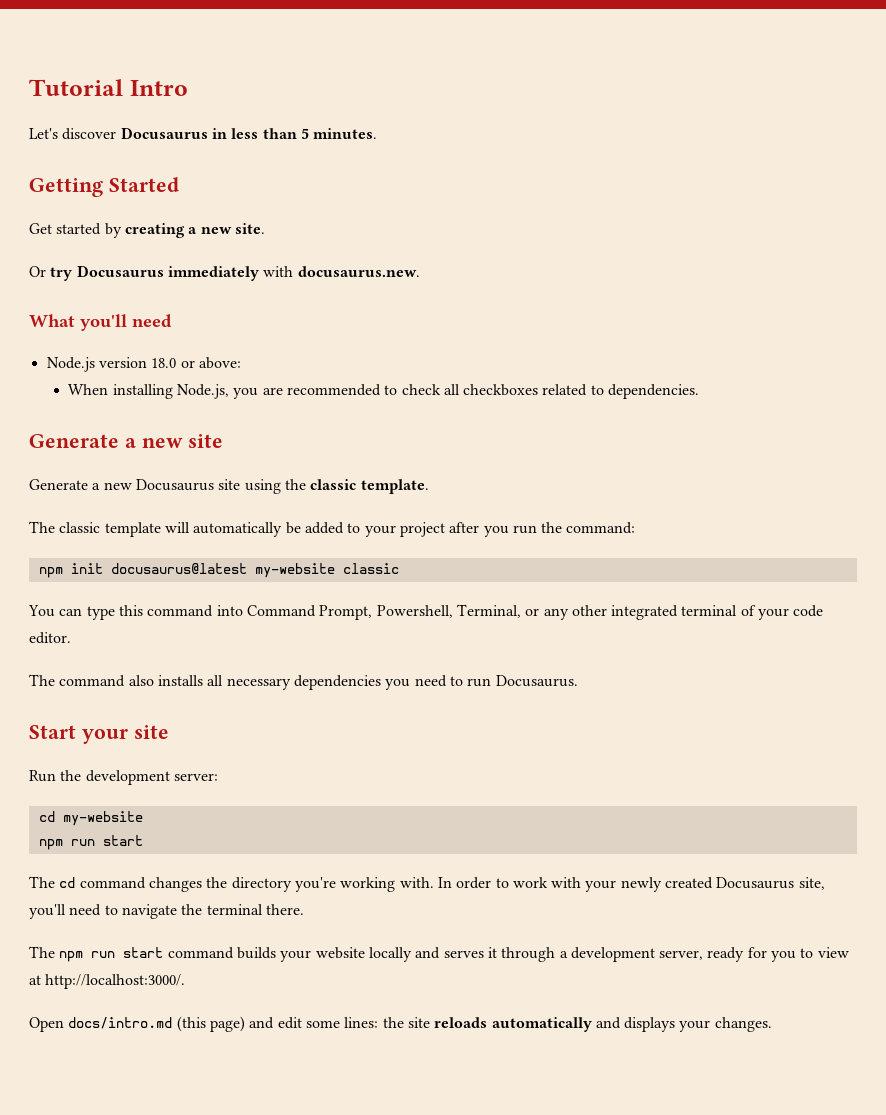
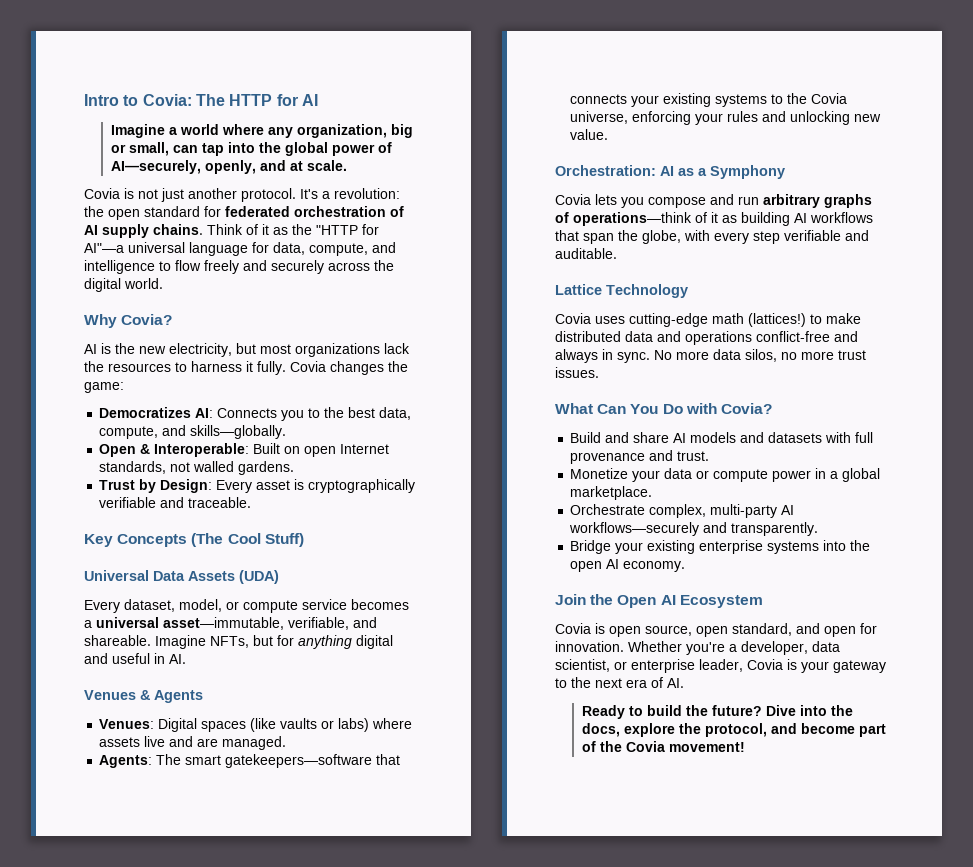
[29,79,123,96] Tutorial -> (84, 100) none
[29,127,378,140] [29,177,179,197] [29,223,265,238] [29,265,420,281] [29,314,172,331] [46,357,241,372] [68,384,700,399] [29,434,224,448] [29,479,429,494] [29,521,636,537] [38,563,399,578] [28,604,824,620] [29,632,71,644] [29,674,578,690] [29,725,169,744] [29,770,218,785] [38,811,143,826] [38,835,143,850] [29,876,825,892] [29,904,304,919] [29,946,849,962] [29,974,186,989] [29,1016,772,1032] // Let's discover Docusaurus in less than 5 minutes. // Getting Started // Get started by creating a new site. // Or try Docusaurus immediately with docusaurus.new. // What you'll need // Node.js version 18.0 or above: // When installing Node.js, you are recommended to check all checkboxes related to dependencies. // Generate a new site // Generate a new Docusaurus site using the classic template. // The classic template will automatically be added to your project after you run the command: // npm init docusaurus@latest my-website classic // You can type this command into Command Prompt, Powershell, Terminal, or any other integrated terminal of your code editor. // The command also installs all necessary dependencies you need to run Docusaurus. // Start your site // Run the development server: // cd my-website // npm run start // The cd command changes the directory you're working with. In order to work with your newly created Docusaurus site, you'll need to navigate the terminal there. // The npm run start command builds your website locally and serves it through a development server, ready for you to view at http://localhost:3000/. // Open docs/intro.md (this page) and edit some lines: the site reloads automatically and displays your changes. -> [123,94,318,106] [110,124,413,138] [110,142,392,156] [110,160,347,174] [84,188,400,202] [84,206,404,220] [84,224,379,238] [84,242,396,256] [84,260,394,274] [84,278,163,292] [84,314,173,328] [84,343,410,357] [84,361,408,375] [84,382,124,393] [99,407,412,421] [99,425,287,439] [99,443,390,457] [99,461,295,475] [99,479,416,493] [99,497,252,508] [84,533,304,547] [84,570,279,584] [84,599,409,613] [84,617,377,630] [84,635,393,649] [84,653,186,664] [84,690,203,703] [99,718,413,732] [99,736,287,750] [99,754,401,768] [570,93,848,107] [570,111,882,125] [570,129,609,140] [555,165,785,179] [555,194,872,208] [555,212,873,226] [555,230,869,244] [555,248,617,259] [555,284,688,298] [555,313,861,327] [555,331,858,345] [555,349,866,363] [555,367,599,378] [555,403,772,414] [570,432,874,443] [570,450,710,464] [570,468,881,482] [570,486,653,500] [570,504,795,518] [569,522,819,536] [570,540,871,554] [570,559,686,572] [555,594,763,608] [555,623,877,637] [555,641,840,655] [555,659,886,673] [555,677,684,688] [581,705,853,719] [581,723,886,737] [581,741,745,752] to Covia: The HTTP for AI // Imagine a world where any organization, big or small, can tap into the global power of AI—securely, openly, and at scale. // Covia is not just another protocol. It's a revolution: the open standard for federated orchestration of AI supply chains. Think of it as the "HTTP for AI"—a universal language for data, compute, and intelligence to flow freely and securely across the digital world. // Why Covia? // AI is the new electricity, but most organizations lack the resources to harness it fully. Covia changes the game: // Democratizes AI: Connects you to the best data, compute, and skills—globally. // Open & Interoperable: Built on open Internet standards, not walled gardens. // Trust by Design: Every asset is cryptographically verifiable and traceable. // Key Concepts (The Cool Stuff) // Universal Data Assets (UDA) // Every dataset, model, or compute service becomes a universal asset—immutable, verifiable, and shareable. Imagine NFTs, but for anything digital and useful in AI. // Venues & Agents // Venues: Digital spaces (like vaults or labs) where assets live and are managed. // Agents: The smart gatekeepers—software that connects your existing systems to the Covia universe, enforcing your rules and unlocking new value. // Orchestration: AI as a Symphony // Covia lets you compose and run arbitrary graphs of operations—think of it as building AI workflows that span the globe, with every step verifiable and auditable. // Lattice Technology // Covia uses cutting-edge math (lattices!) to make distributed data and operations conflict-free and always in sync. No more data silos, no more trust issues. // What Can You Do with Covia? // Build and share AI models and datasets with full provenance and trust. // Monetize your data or compute power in a global marketplace. // Orchestrate complex, multi-party AI workflows—securely and transparently. // Bridge your existing enterprise systems into the open AI economy. // Join the Open AI Ecosystem // Covia is open source, open standard, and open for innovation. Whether you're a developer, data scientist, or enterprise leader, Covia is your gateway to the next era of AI. // Ready to build the future? Dive into the docs, explore the protocol, and become part of the Covia movement!

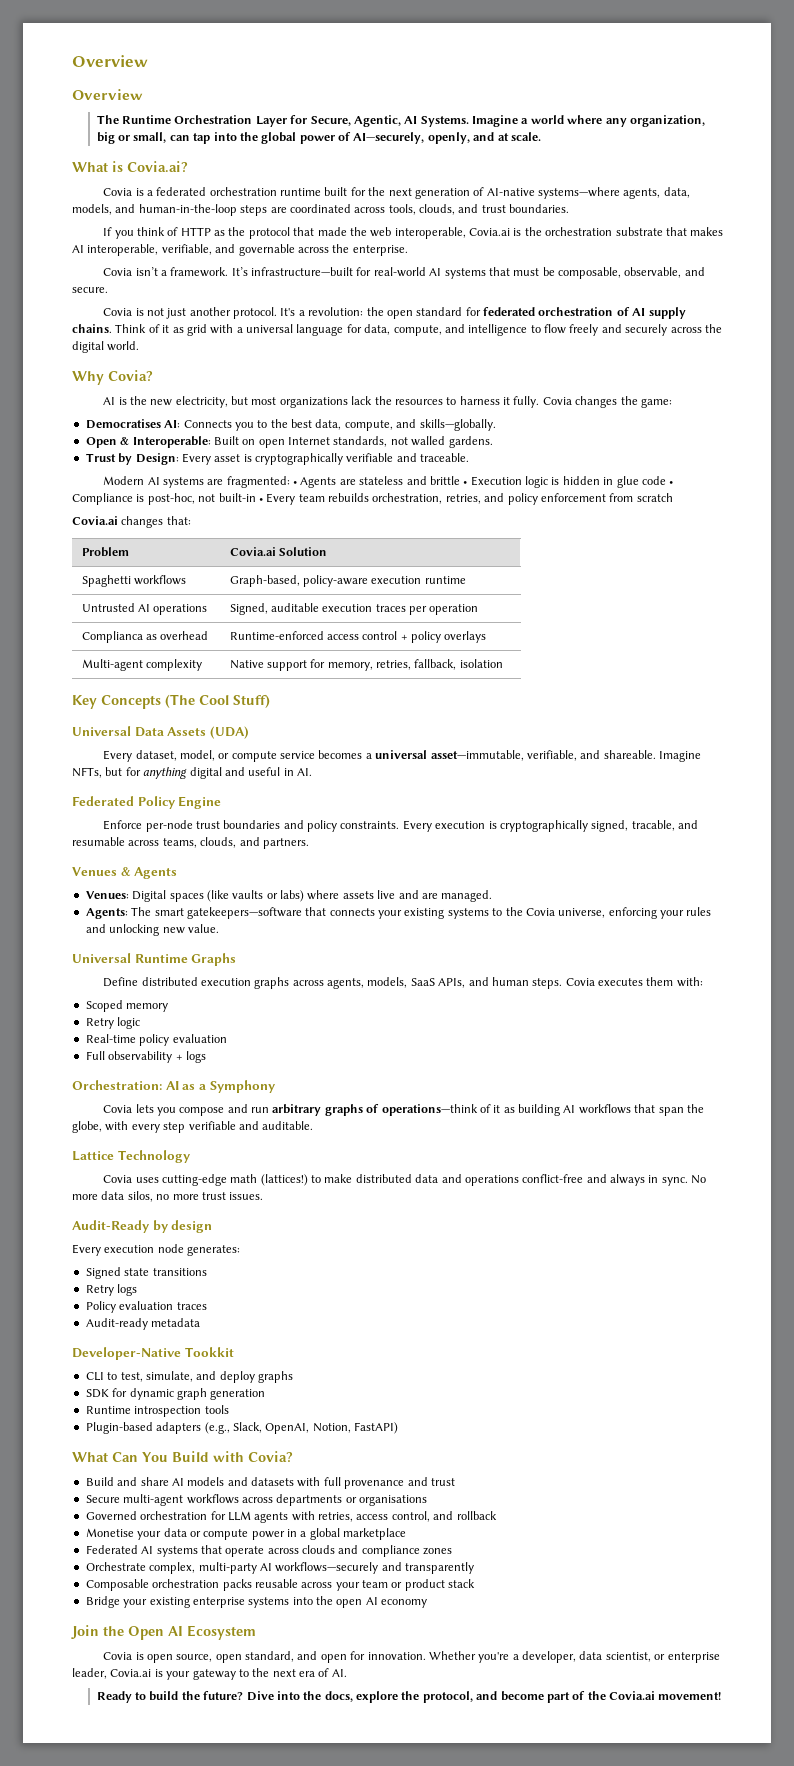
[84,94,318,106] Intro to Covia: The HTTP for AI // -> [72,55,148,67] [72,89,143,100] [96,115,469,127] Overview // Overview // The Runtime Orchestration Layer for Secure, Agentic, AI Systems.
(347, 165) none -> [72,161,188,173] [103,187,690,199] [72,204,570,216] [103,227,724,239] [72,244,408,256] [103,267,705,279] [72,287,108,293] // What is Covia.ai? // Covia is a federated orchestration runtime built for the next generation of AI-native systems—where agents, data, models, and human-in-the-loop steps are coordinated across tools, clouds, and trust boundaries. // If you think of HTTP as the protocol that made the web interoperable, Covia.ai is the orchestration substrate that makes AI interoperable, verifiable, and governable across the enterprise. // Covia isn’t a framework. It’s infrastructure—built for real-world AI systems that must be composable, observable, and secure.
[292,224,379,235] [84,243,124,253] the "HTTP for AI"—a -> [186,324,243,336] grid with a
[99,407,192,418] Democratizes -> [85,419,161,429] Democratises
(252, 502) none -> [103,476,674,488] [72,493,673,505] [72,516,191,528] [81,547,129,557] [229,547,327,556] [81,575,186,587] [229,575,466,587] [81,603,208,615] [229,603,479,615] [81,631,209,643] [229,631,487,643] [81,659,202,671] [229,659,503,671] // Modern AI systems are fragmented: • Agents are stateless and brittle • Execution logic is hidden in glue code • Compliance is post-hoc, not built-in • Every team rebuilds orchestration, retries, and policy enforcement from scratch // Covia.ai changes that: // Problem | Covia.ai Solution // Spaghetti workflows | Graph-based, policy-aware execution runtime // Untrusted AI operations | Signed, auditable execution traces per operation // Complianca as overhead | Runtime-enforced access control + policy overlays // Multi-agent complexity | Native support for memory, retries, fallback, isolation
(186, 659) none -> [72,796,222,809] [103,820,699,832] [72,837,309,849] // Federated Policy Engine // Enforce per-node trust boundaries and policy constraints. Every execution is cryptographically signed, tracable, and resumable across teams, clouds, and partners.
(609, 134) none -> [72,953,237,966] [103,977,703,989] [85,1000,169,1012] [85,1017,141,1029] [85,1034,227,1046] [85,1051,206,1063] // Universal Runtime Graphs // Define distributed execution graphs across agents, models, SaaS APIs, and human steps. Covia executes them with: // Scoped memory // Retry logic // Real-time policy evaluation // Full observability + logs
(599, 372) none -> [72,1220,213,1233] [72,1244,241,1256] [85,1267,207,1279] [85,1284,138,1296] [85,1301,207,1313] [85,1318,201,1330] [72,1347,234,1360] [85,1371,293,1383] [85,1388,266,1400] [85,1405,229,1417] [85,1422,398,1434] // Audit-Ready by design // Every execution node generates: // Signed state transitions // Retry logs // Policy evaluation traces // Audit-ready metadata // Developer-Native Tookkit // CLI to test, simulate, and deploy graphs // SDK for dynamic graph generation // Runtime introspection tools // Plugin-based adapters (e.g., Slack, OpenAI, Notion, FastAPI)
[662,404,683,414] Do -> [172,1451,209,1462] Build
[677,451,710,461] [570,468,629,479] trust. // Monetize -> [430,1478,455,1486] [85,1494,427,1506] [85,1511,497,1523] [85,1528,134,1537] trust // Secure multi-agent workflows across departments or organisations // Governed orchestration for LLM agents with retries, access control, and rollback // Monetise
[570,486,653,500] marketplace. -> [343,1528,407,1540] [85,1545,453,1557] marketplace // Federated AI systems that operate across clouds and compliance zones
[731,522,819,536] transparently. -> [405,1562,474,1574] [85,1579,476,1591] transparently // Composable orchestration packs reusable across your team or product stack
[623,561,686,572] economy. -> [381,1599,428,1608] economy
[747,659,783,670] Covia -> [110,1669,152,1677] Covia.ai
[625,741,665,752] Covia -> [609,1691,656,1700] Covia.ai

